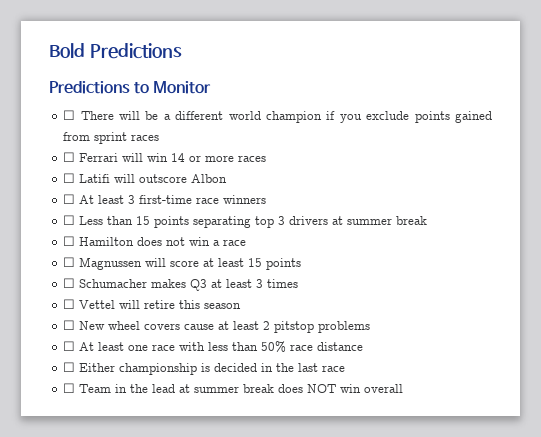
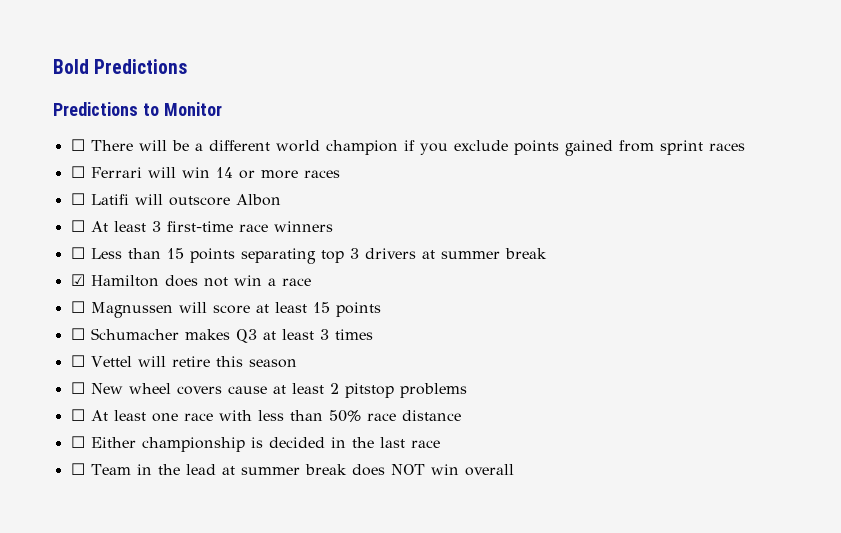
[63,236,76,246] ☐ -> [70,274,85,286] ☑

